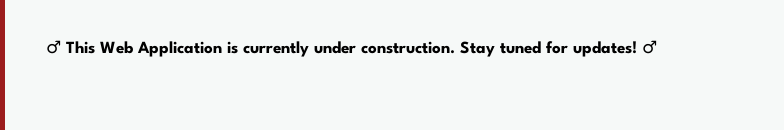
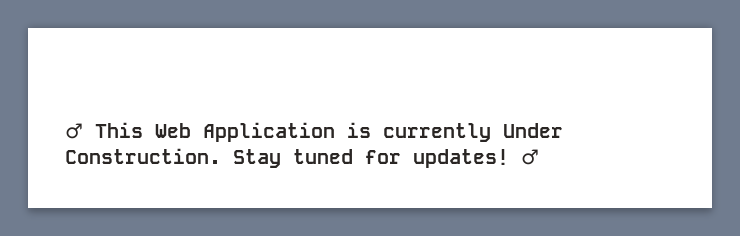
[314,41,455,54] under construction. -> [503,123,563,138] [65,148,221,164] Under Construction.

